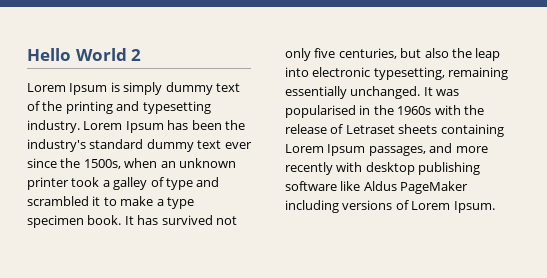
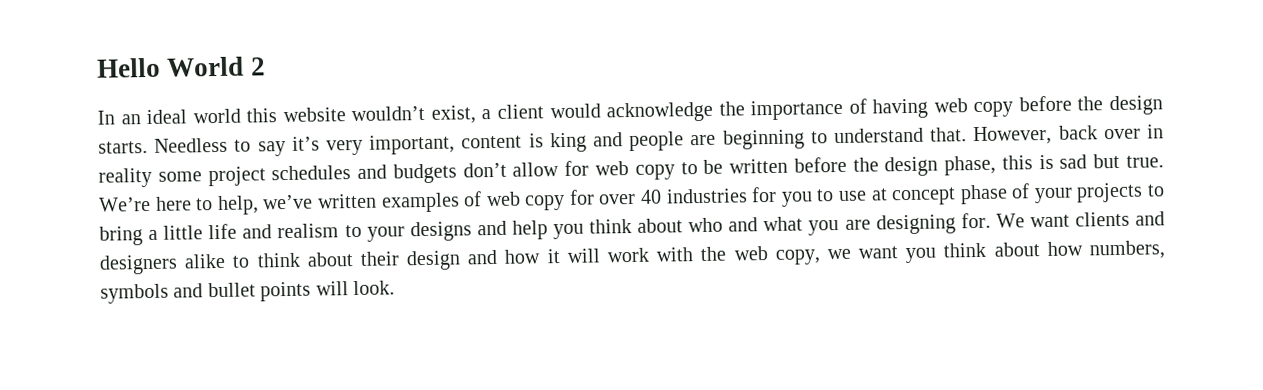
[27,82,240,95] [27,101,211,114] [27,120,245,133] [27,139,252,152] [27,158,236,169] [27,177,220,190] [27,196,194,209] [27,215,237,228] [285,48,501,61] [285,67,509,80] [285,86,460,99] [285,105,484,118] [285,124,504,137] [285,143,488,156] [285,162,481,175] [285,181,469,194] [285,200,495,213] Lorem Ipsum is simply dummy text of the printing and typesetting industry. Lorem Ipsum has been the industry's standard dummy text ever since the 1500s, when an unknown printer took a galley of type and scrambled it to make a type specimen book. It has survived not only five centuries, but also the leap into electronic typesetting, remaining essentially unchanged. It was popularised in the 1960s with the release of Letraset sheets containing Lorem Ipsum passages, and more recently with desktop publishing software like Aldus PageMaker including versions of Lorem Ipsum. -> [97,95,1163,125] [98,124,1165,157] [98,153,1164,188] [98,182,1166,216] [99,211,1166,246] [99,240,1165,275] [100,280,395,304] In an ideal world this website wouldn’t exist, a client would acknowledge the importance of having web copy before the design starts. Needless to say it’s very important, content is king and people are beginning to understand that. However, back over in reality some project schedules and budgets don’t allow for web copy to be written before the design phase, this is sad but true. We’re here to help, we’ve written examples of web copy for over 40 industries for you to use at concept phase of your projects to bring a little life and realism to your designs and help you think about who and what you are designing for. We want clients and designers alike to think about their design and how it will work with the web copy, we want you think about how numbers, symbols and bullet points will look.

